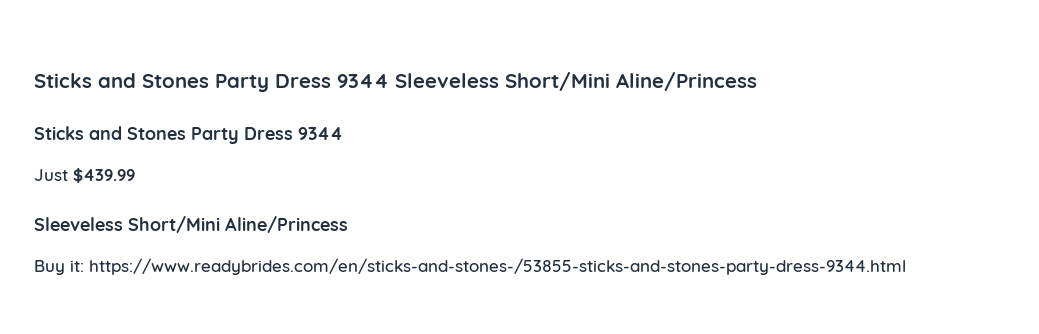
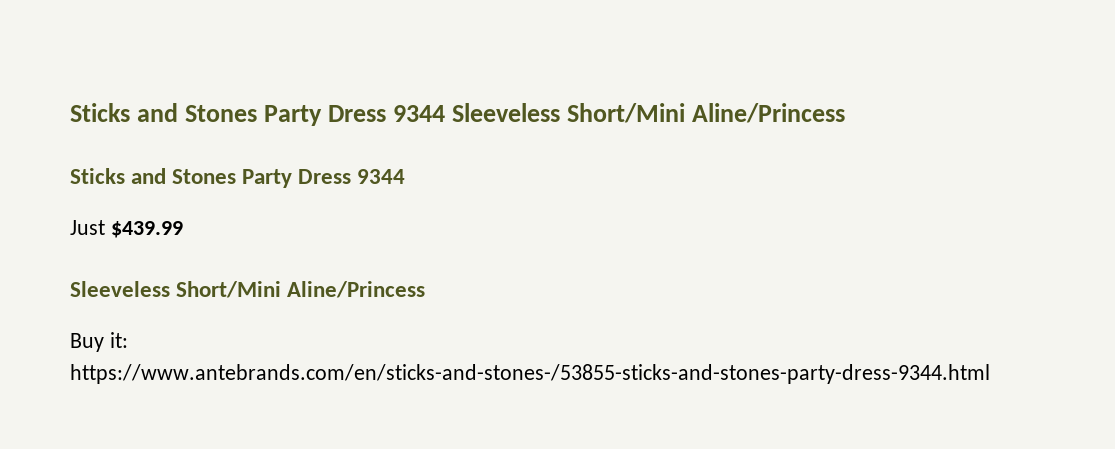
[89,258,906,275] https://www.readybrides.com/en/sticks-and-stones-/53855-sticks-and-stones-party-dress-9344.html -> [70,364,990,384] https://www.antebrands.com/en/sticks-and-stones-/53855-sticks-and-stones-party-dress-9344.html

